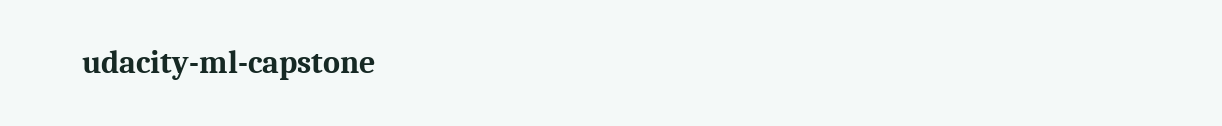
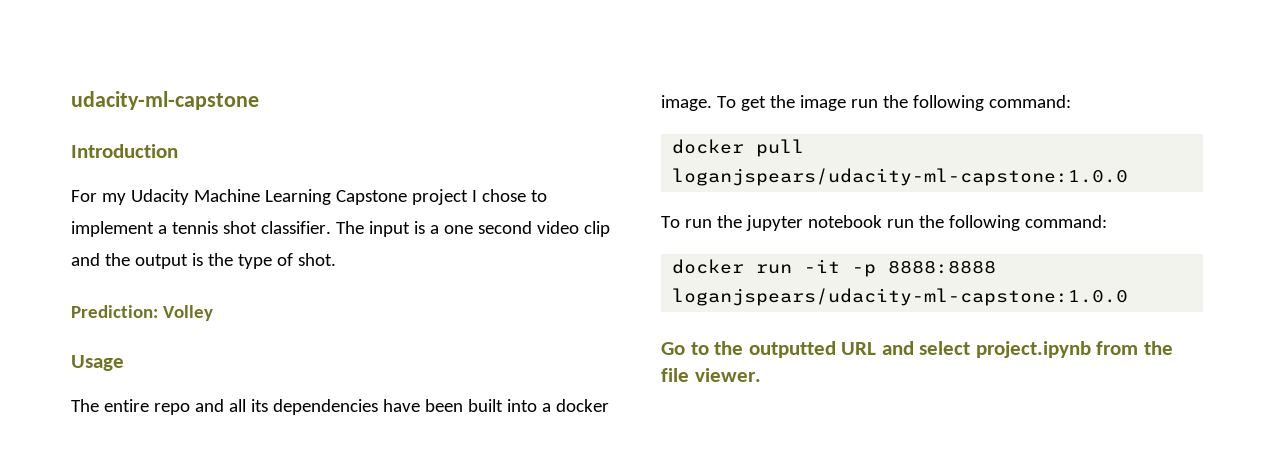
(375, 65) none -> [71,144,178,158] [71,189,547,205] [71,221,610,237] [71,253,336,269] [71,305,213,321] [71,355,124,371] [71,399,609,415] [661,95,1071,111] [672,139,805,157] [672,168,1129,186] [661,215,1107,231] [672,259,997,277] [672,288,1129,306] [661,341,1173,358] [661,368,761,382] // Introduction // For my Udacity Machine Learning Capstone project I chose to implement a tennis shot classifier. The input is a one second video clip and the output is the type of shot. // Prediction: Volley // Usage // The entire repo and all its dependencies have been built into a docker image. To get the image run the following command: // docker pull loganjspears/udacity-ml-capstone:1.0.0 // To run the jupyter notebook run the following command: // docker run -it -p 8888:8888 loganjspears/udacity-ml-capstone:1.0.0 // Go to the outputted URL and select project.ipynb from the file viewer.

